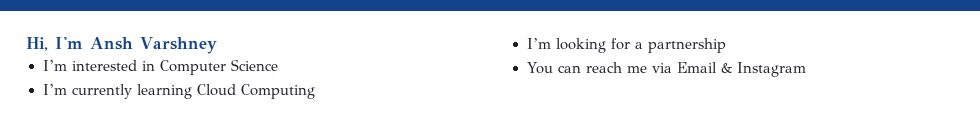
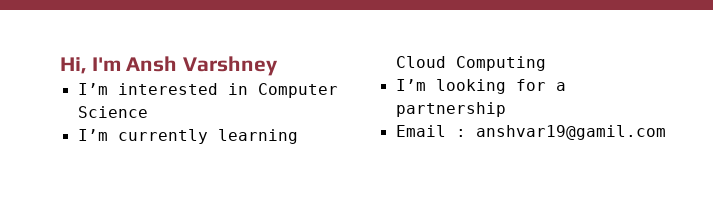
[526,62,807,77] You can reach me via Email & Instagram -> [395,125,666,140] Email : anshvar19@gamil.com

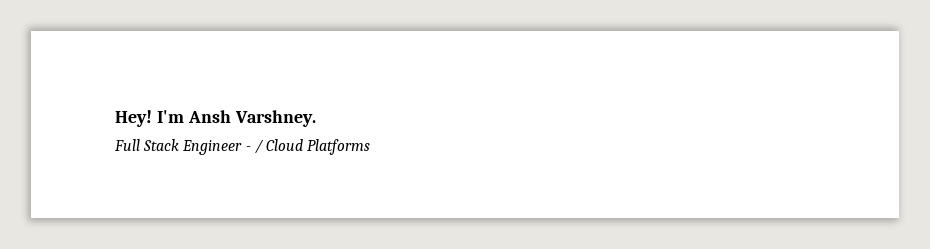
[60,57,86,74] Hi, -> [115,110,152,127] Hey!
[183,56,279,76] [77,83,338,98] [77,106,148,118] [77,129,298,144] [395,56,546,71] [395,79,566,94] [395,102,506,117] [395,125,666,140] Varshney // I’m interested in Computer Science // I’m currently learning Cloud Computing // I’m looking for a partnership // Email : anshvar19@gamil.com -> [234,110,316,127] [114,139,371,155] Varshney. // Full Stack Engineer - / Cloud Platforms

